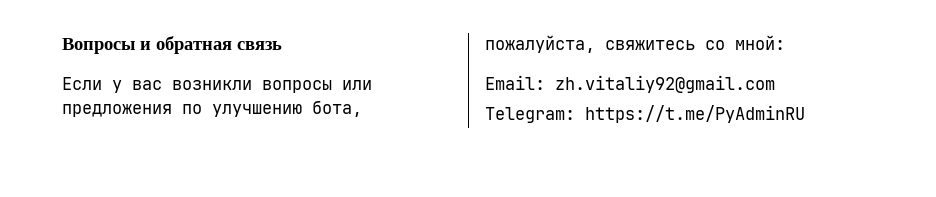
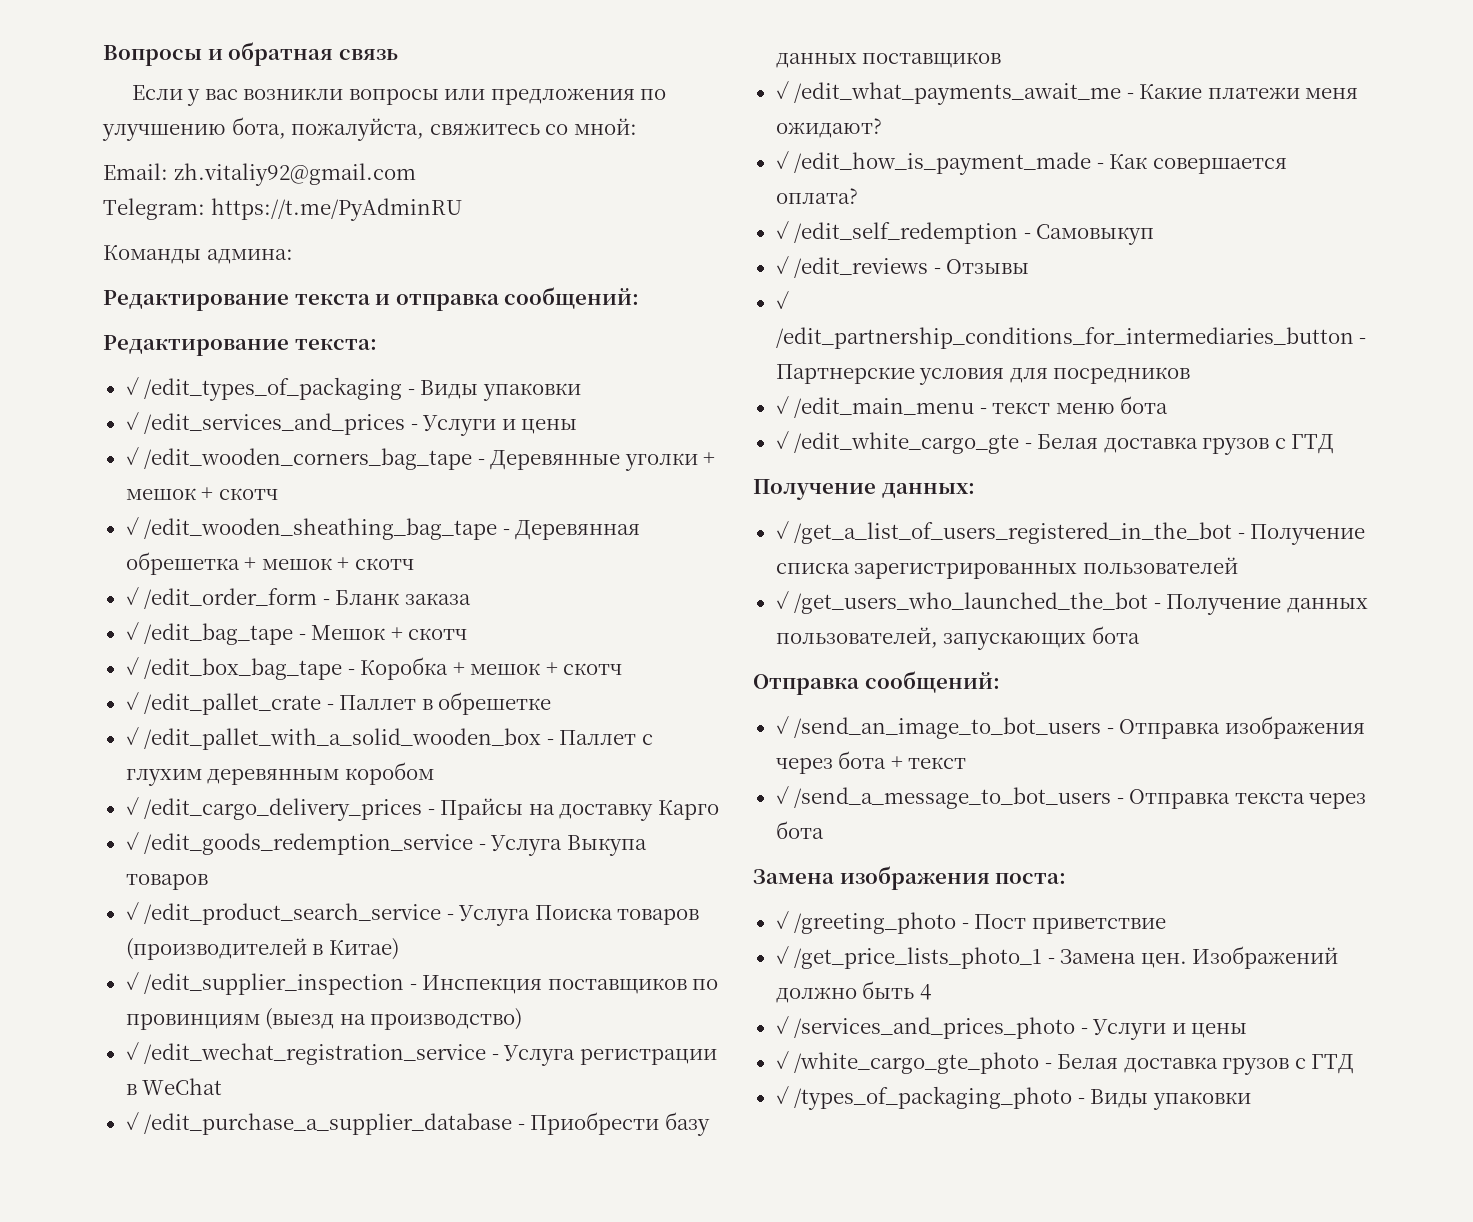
(805, 114) none -> [103,245,293,264] [103,287,640,311] [103,335,377,356] [125,377,581,401] [125,412,578,436] [125,447,716,471] [125,487,278,500] [125,517,641,540] [125,552,414,575] [125,587,471,609] [125,622,468,645] [125,657,623,680] [125,692,552,715] [125,727,653,750] [125,762,434,786] [125,797,719,821] [125,832,647,856] [125,874,208,890] [125,902,700,926] [125,938,399,960] [125,972,719,995] [125,1008,523,1030] [125,1042,717,1066] [125,1078,223,1095] [125,1112,710,1136] [775,52,1002,68] [775,81,1359,105] [775,118,882,138] [775,151,1287,175] [775,188,858,204] [775,221,1155,245] [775,256,1030,278] [775,291,789,309] [775,327,1367,349] [775,364,1191,385] [775,396,1169,418] [775,431,1335,455] [753,479,975,500] [775,521,1366,545] [775,557,1238,579] [775,591,1368,615] [775,626,1140,650] [753,671,1000,695] [775,716,1365,739] [775,751,967,774] [775,786,1367,809] [775,821,824,839] [753,866,1067,890] [775,911,1166,934] [775,946,1339,969] [775,981,931,1003] [775,1016,1248,1040] [775,1051,1355,1075] [775,1086,1251,1110] // Команды админа: // Редактирование текста и отправка сообщений: // Редактирование текста: // ✓ /edit_types_of_packaging - Виды упаковки // ✓ /edit_services_and_prices - Услуги и цены // ✓ /edit_wooden_corners_bag_tape - Деревянные уголки + мешок + скотч // ✓ /edit_wooden_sheathing_bag_tape - Деревянная обрешетка + мешок + скотч // ✓ /edit_order_form - Бланк заказа // ✓ /edit_bag_tape - Мешок + скотч // ✓ /edit_box_bag_tape - Коробка + мешок + скотч // ✓ /edit_pallet_crate - Паллет в обрешетке // ✓ /edit_pallet_with_a_solid_wooden_box - Паллет с глухим деревянным коробом // ✓ /edit_cargo_delivery_prices - Прайсы на доставку Карго // ✓ /edit_goods_redemption_service - Услуга Выкупа товаров // ✓ /edit_product_search_service - Услуга Поиска товаров (производителей в Китае) // ✓ /edit_supplier_inspection - Инспекция поставщиков по провинциям (выезд на производство) // ✓ /edit_wechat_registration_service - Услуга регистрации в WeChat // ✓ /edit_purchase_a_supplier_database - Приобрести базу данных поставщиков // ✓ /edit_what_payments_await_me - Какие платежи меня ожидают? // ✓ /edit_how_is_payment_made - Как совершается оплата? // ✓ /edit_self_redemption - Самовыкуп // ✓ /edit_reviews - Отзывы // ✓ /edit_partnership_conditions_for_intermediaries_button - Партнерские условия для посредников // ✓ /edit_main_menu - текст меню бота // ✓ /edit_white_cargo_gte - Белая доставка грузов с ГТД // Получение данных: // ✓ /get_a_list_of_users_registered_in_the_bot - Получение списка зарегистрированных пользователей // ✓ /get_users_who_launched_the_bot - Получение данных пользователей, запускающих бота // Отправка сообщений: // ✓ /send_an_image_to_bot_users - Отправка изображения через бота + текст // ✓ /send_a_message_to_bot_users - Отправка текста через бота // Замена изображения поста: // ✓ /greeting_photo - Пост приветствие // ✓ /get_price_lists_photo_1 - Замена цен. Изображений должно быть 4 // ✓ /services_and_prices_photo - Услуги и цены // ✓ /white_cargo_gte_photo - Белая доставка грузов с ГТД // ✓ /types_of_packaging_photo - Виды упаковки

